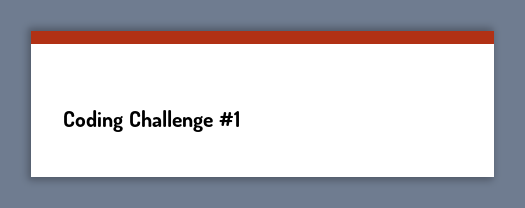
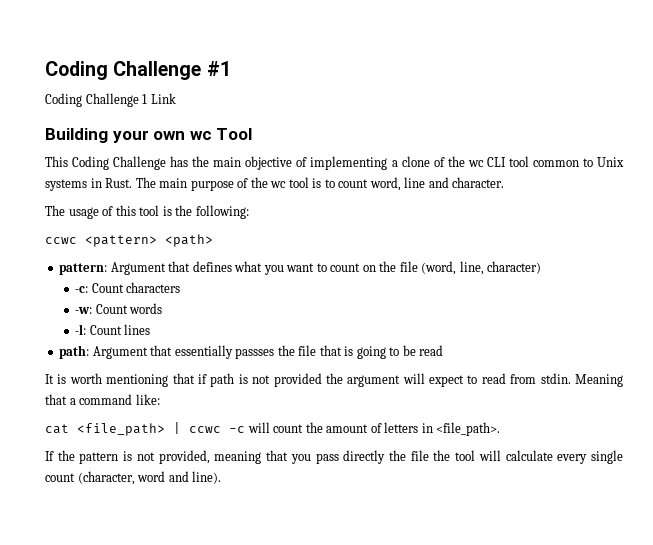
(240, 119) none -> [45,93,176,107] [45,128,253,143] [45,156,624,170] [45,177,505,191] [45,205,249,219] [45,234,213,247] [59,261,542,275] [75,282,181,293] [75,303,163,314] [75,324,151,335] [59,345,444,359] [45,373,624,387] [45,394,160,405] [45,422,501,436] [45,450,623,464] [45,471,222,485] // Coding Challenge 1 Link // Building your own wc Tool // This Coding Challenge has the main objective of implementing a clone of the wc CLI tool common to Unix systems in Rust. The main purpose of the wc tool is to count word, line and character. // The usage of this tool is the following: // ccwc <pattern> <path> // pattern: Argument that defines what you want to count on the file (word, line, character) // -c: Count characters // -w: Count words // -l: Count lines // path: Argument that essentially passses the file that is going to be read // It is worth mentioning that if path is not provided the argument will expect to read from stdin. Meaning that a command like: // cat <file_path> | ccwc -c will count the amount of letters in <file_path>. // If the pattern is not provided, meaning that you pass directly the file the tool will calculate every single count (character, word and line).

